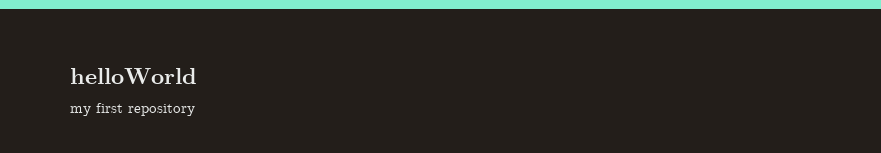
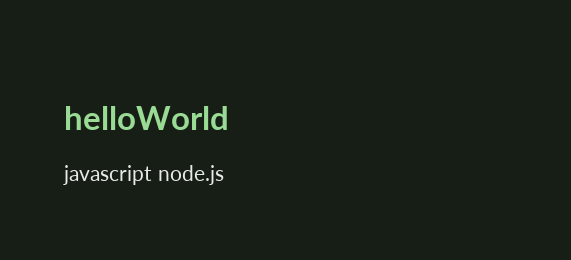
[70,103,195,116] my first repository -> [63,165,224,185] javascript node.js

